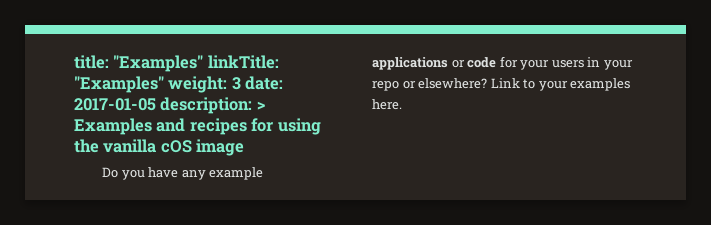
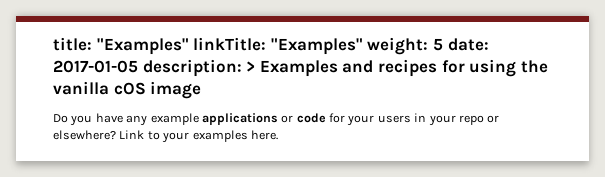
[231,77,241,90] 3 -> [432,38,443,51] 5

